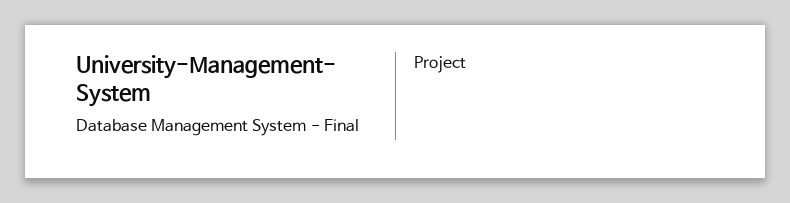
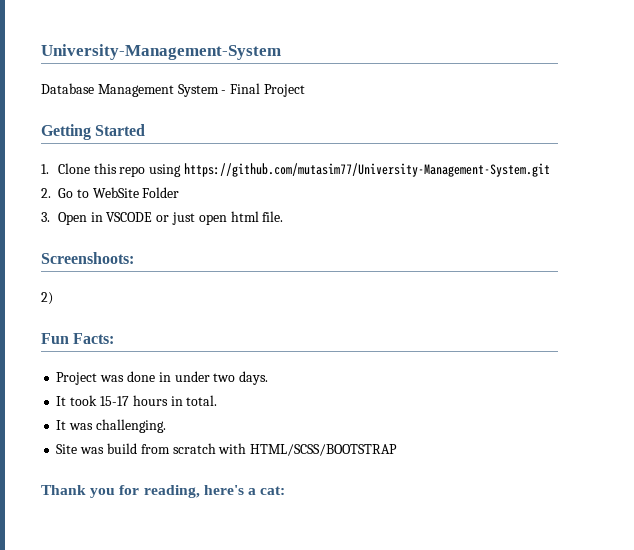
(466, 64) none -> [41,124,146,140] [41,163,551,177] [41,187,180,198] [41,211,284,225] [41,252,134,264] [41,292,53,305] [41,333,115,344] [56,371,269,385] [56,395,218,406] [56,419,166,433] [56,443,398,456] [41,485,286,498] // Getting Started // 1. Clone this repo using https://github.com/mutasim77/University-Management-System.git // 2. Go to WebSite Folder // 3. Open in VSCODE or just open html file. // Screenshoots: // 2) // Fun Facts: // Project was done in under two days. // It took 15-17 hours in total. // It was challenging. // Site was build from scratch with HTML/SCSS/BOOTSTRAP // Thank you for reading, here's a cat:

